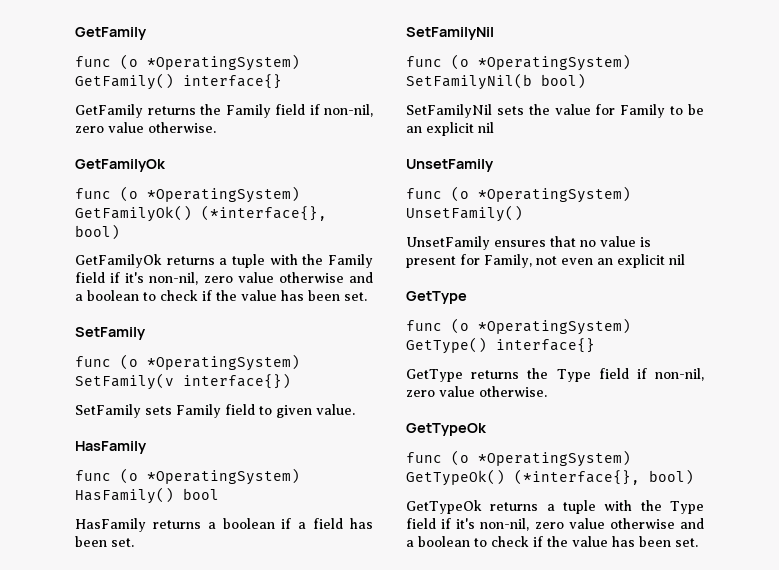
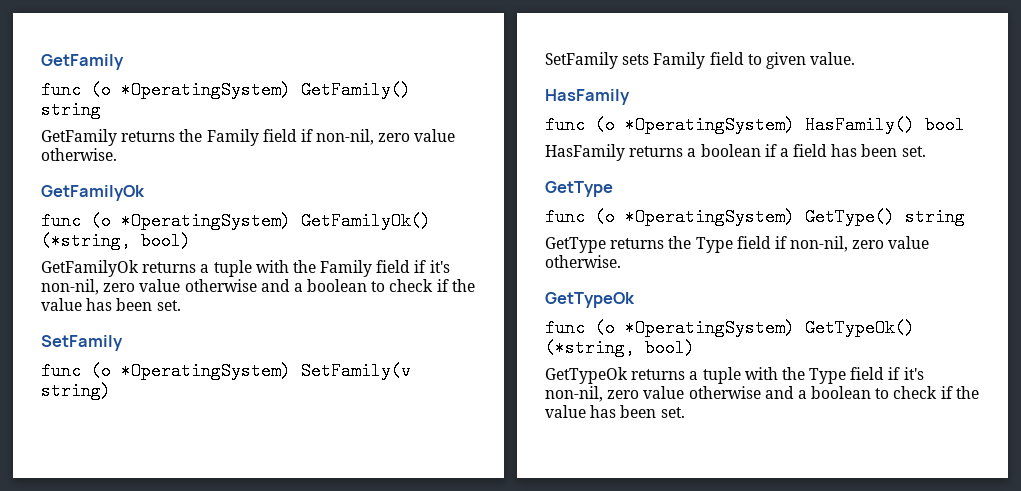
[183,74,282,89] interface{} -> [41,101,101,119] string
[201,205,327,221] (*interface{}, -> [41,232,131,250] (*string,
[183,373,291,389] interface{}) -> [41,382,111,400] string)
[406,27,494,40] [406,54,631,71] [406,73,586,90] [406,104,704,118] [406,122,494,136] [406,159,494,172] [406,186,631,203] [406,205,523,222] [406,236,651,250] [406,254,685,268] // SetFamilyNil // func (o *OperatingSystem) SetFamilyNil(b bool) // SetFamilyNil sets the value for Family to be an explicit nil // UnsetFamily // func (o *OperatingSystem) UnsetFamily() // UnsetFamily ensures that no value is present for Family, not even an explicit nil -> (926, 151) none
[496,338,595,353] interface{} -> [905,208,965,226] string
[514,469,640,485] (*interface{}, -> [545,339,635,357] (*string,

